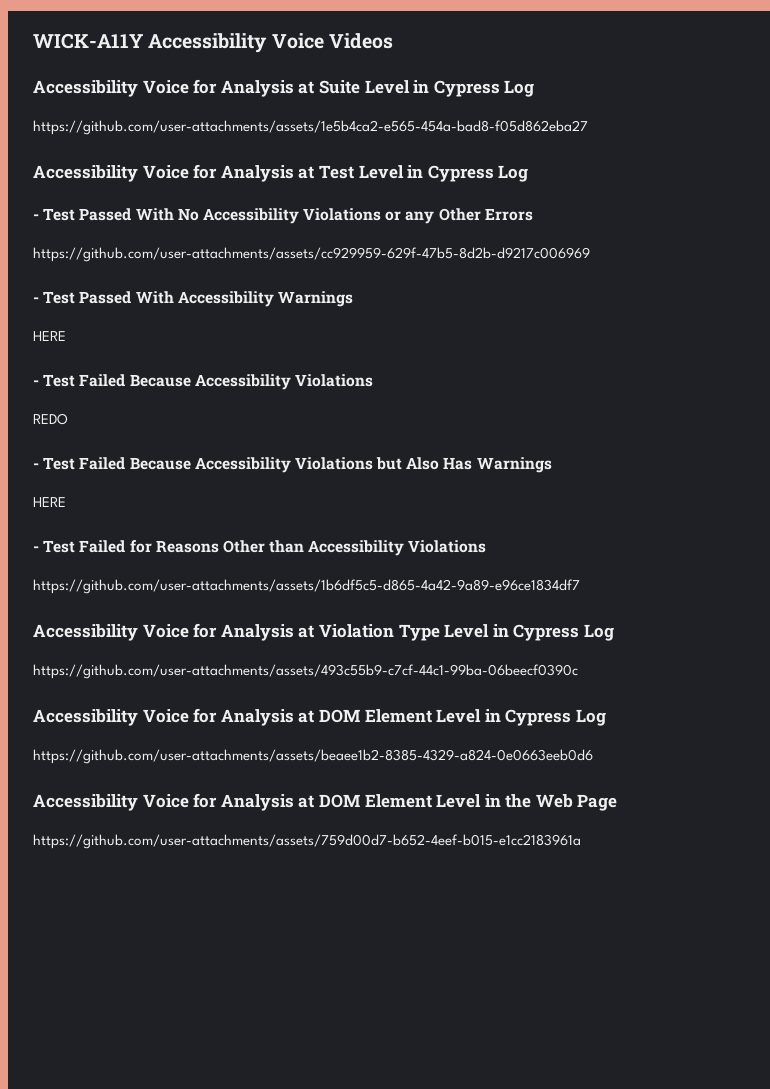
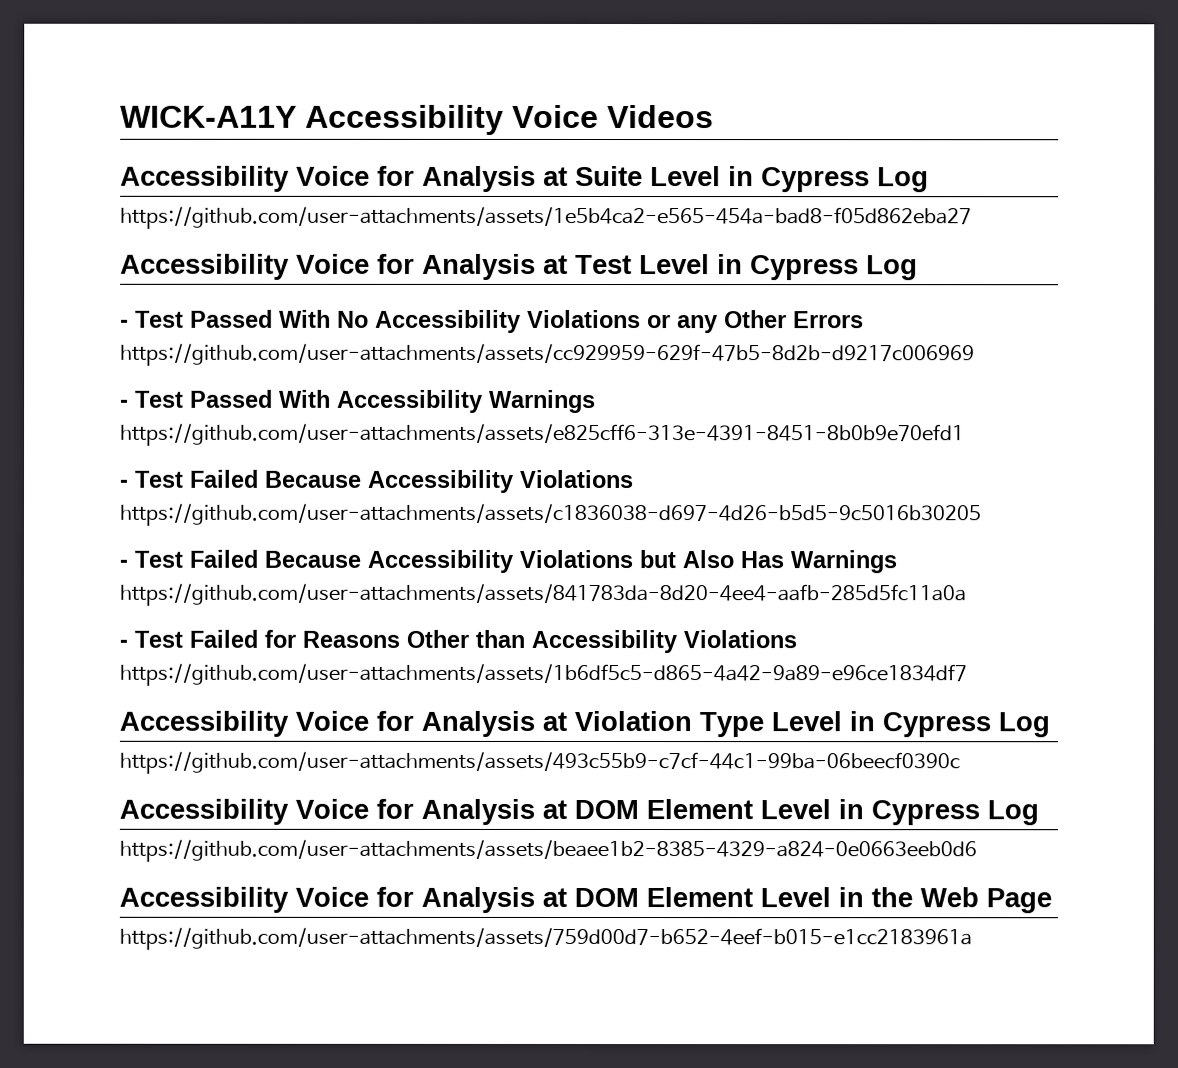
[33,331,66,341] HERE -> [120,423,965,447] https://github.com/user-attachments/assets/e825cff6-313e-4391-8451-8b0b9e70efd1
[33,413,68,425] REDO -> [120,503,982,527] https://github.com/user-attachments/assets/c1836038-d697-4d26-b5d5-9c5016b30205
[33,497,66,507] HERE -> [119,583,966,607] https://github.com/user-attachments/assets/841783da-8d20-4ee4-aafb-285d5fc11a0a

